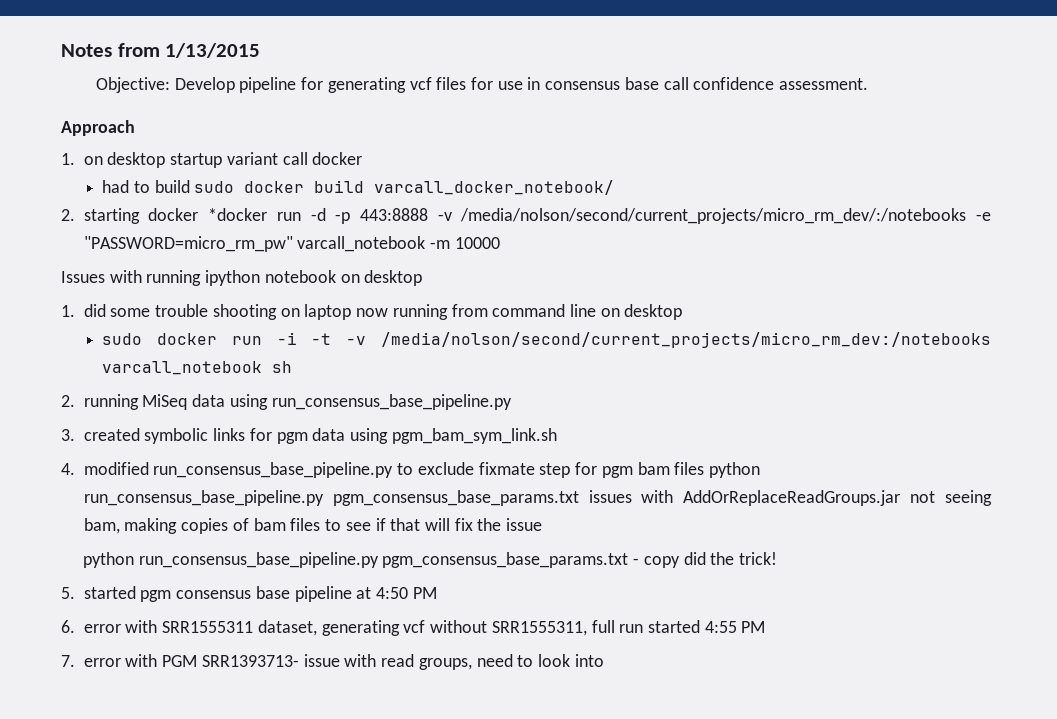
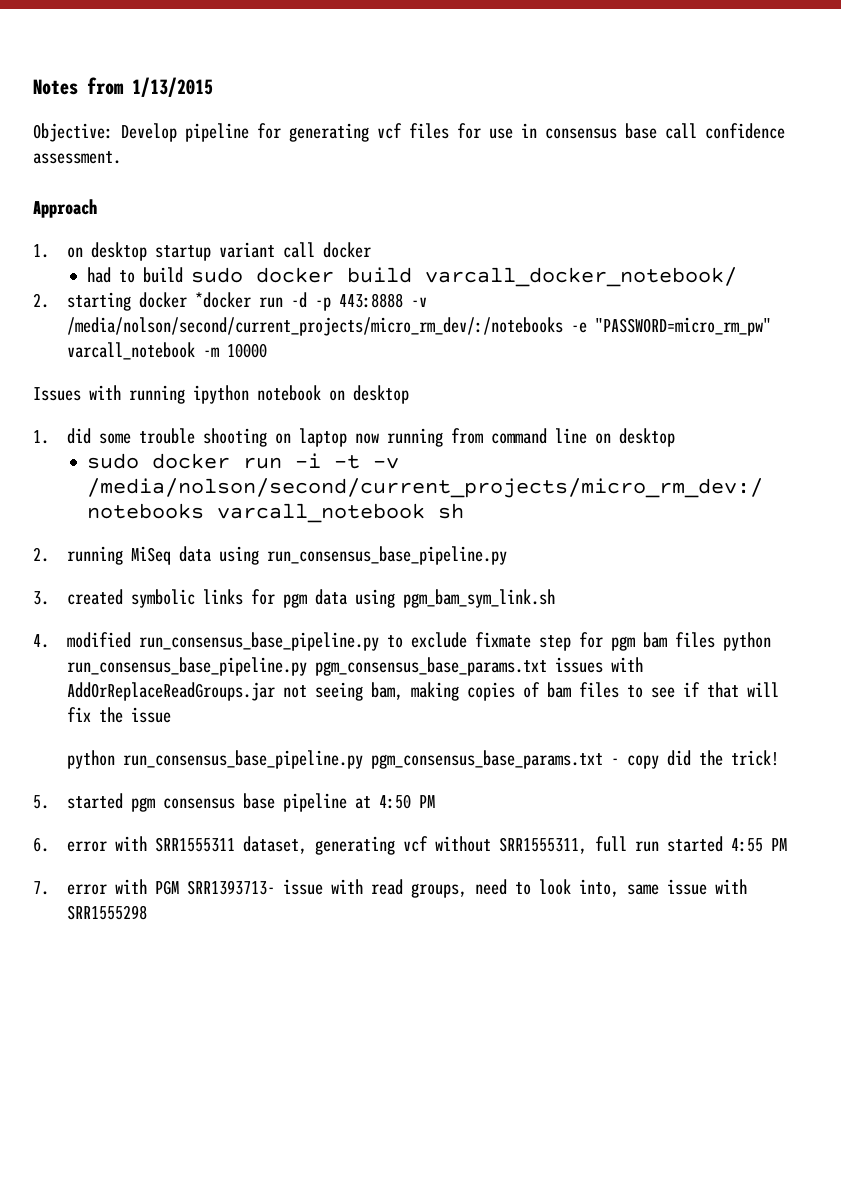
[574,654,604,667] into -> [578,879,747,897] [66,905,147,920] into, same issue with SRR1555298

